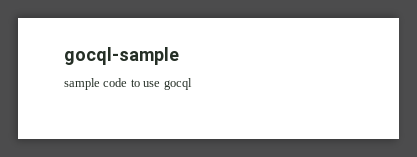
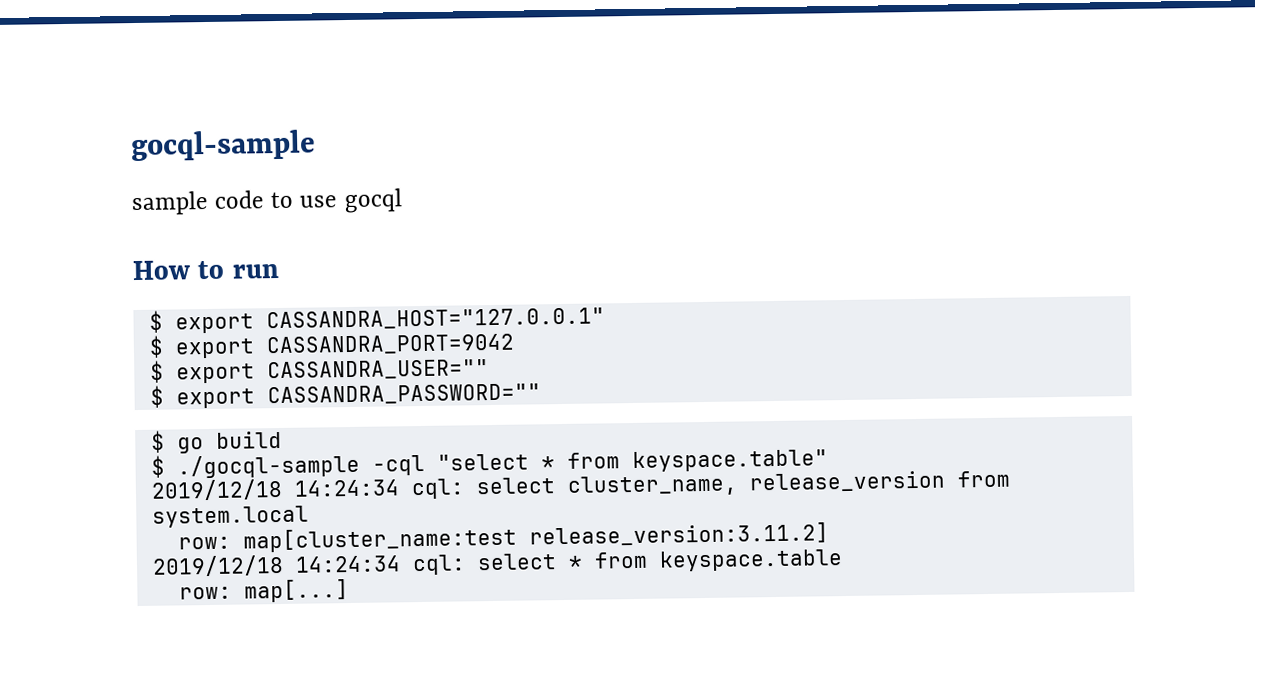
(192, 84) none -> [132,260,279,281] [148,307,605,334] [148,333,515,359] [149,359,489,384] [149,383,541,409] [150,430,282,454] [150,449,828,479] [150,470,1010,501] [151,505,309,528] [177,522,829,553] [151,549,843,577] [178,579,349,603] // How to run // $ export CASSANDRA_HOST="127.0.0.1" // $ export CASSANDRA_PORT=9042 // $ export CASSANDRA_USER="" // $ export CASSANDRA_PASSWORD="" // $ go build // $ ./gocql-sample -cql "select * from keyspace.table" // 2019/12/18 14:24:34 cql: select cluster_name, release_version from system.local // row: map[cluster_name:test release_version:3.11.2] // 2019/12/18 14:24:34 cql: select * from keyspace.table // row: map[...]

